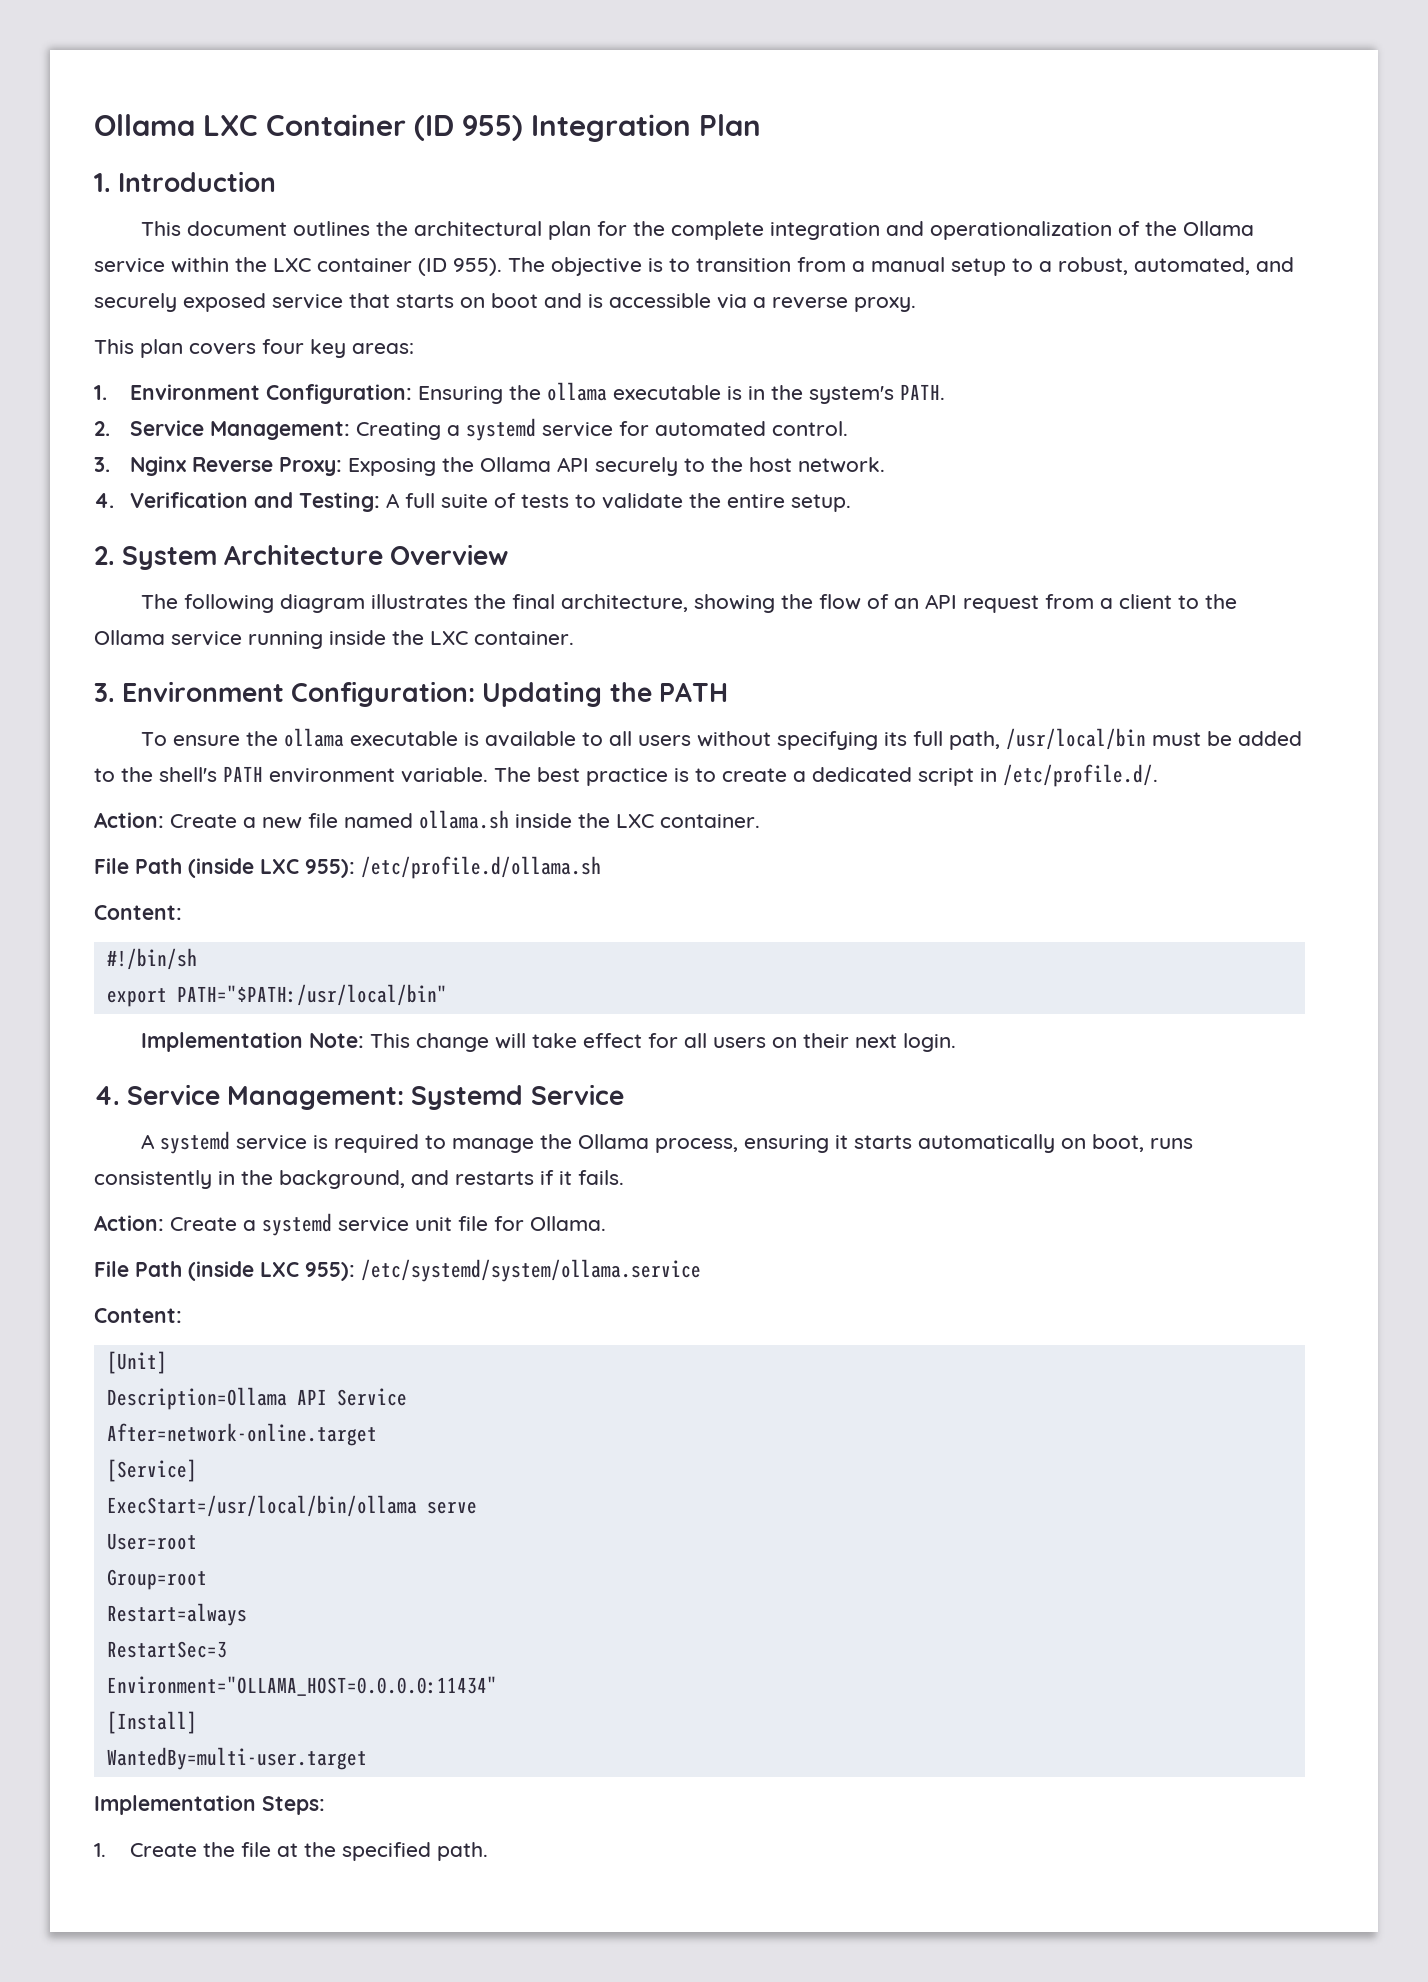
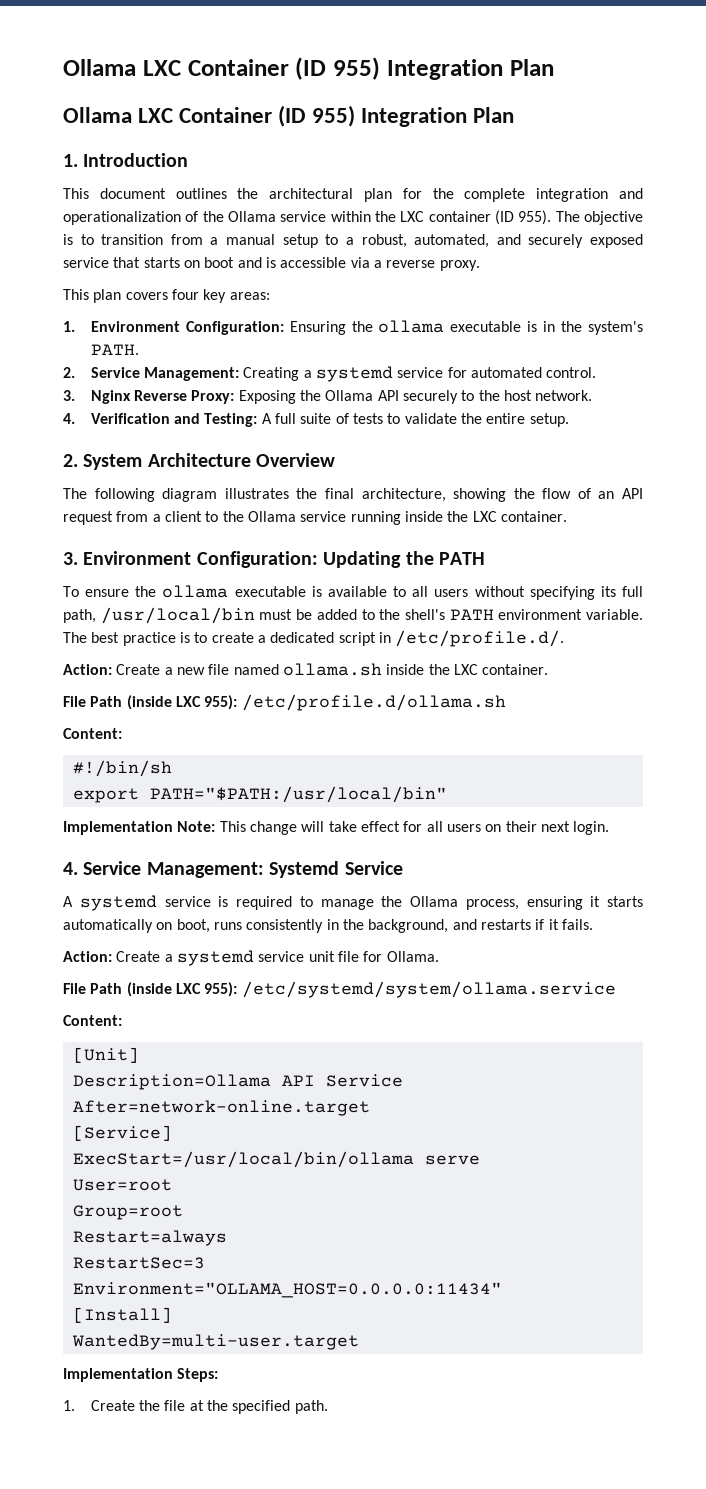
[94,114,761,142] Ollama LXC Container (ID 955) Integration Plan -> [63,57,554,80] [63,105,515,127] Ollama LXC Container (ID 955) Integration Plan // Ollama LXC Container (ID 955) Integration Plan

